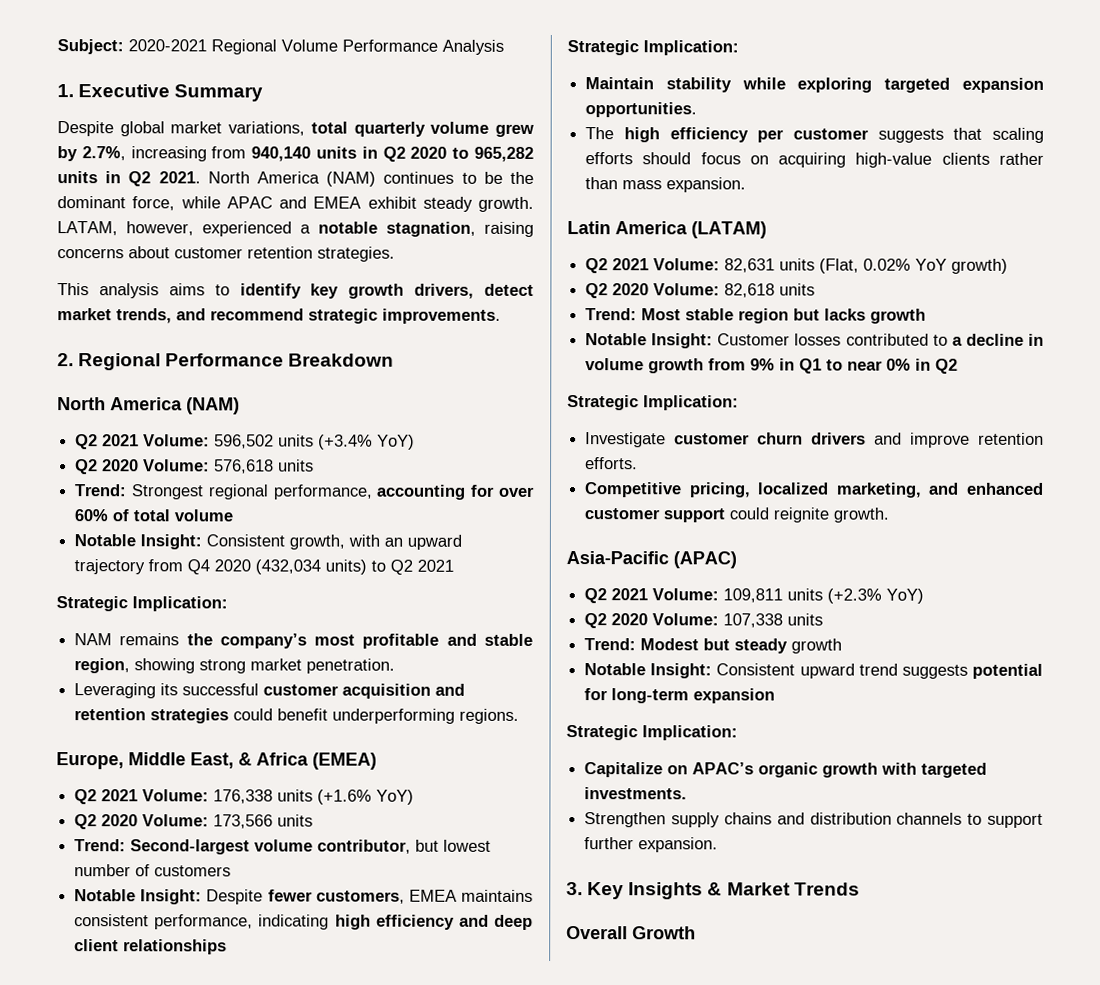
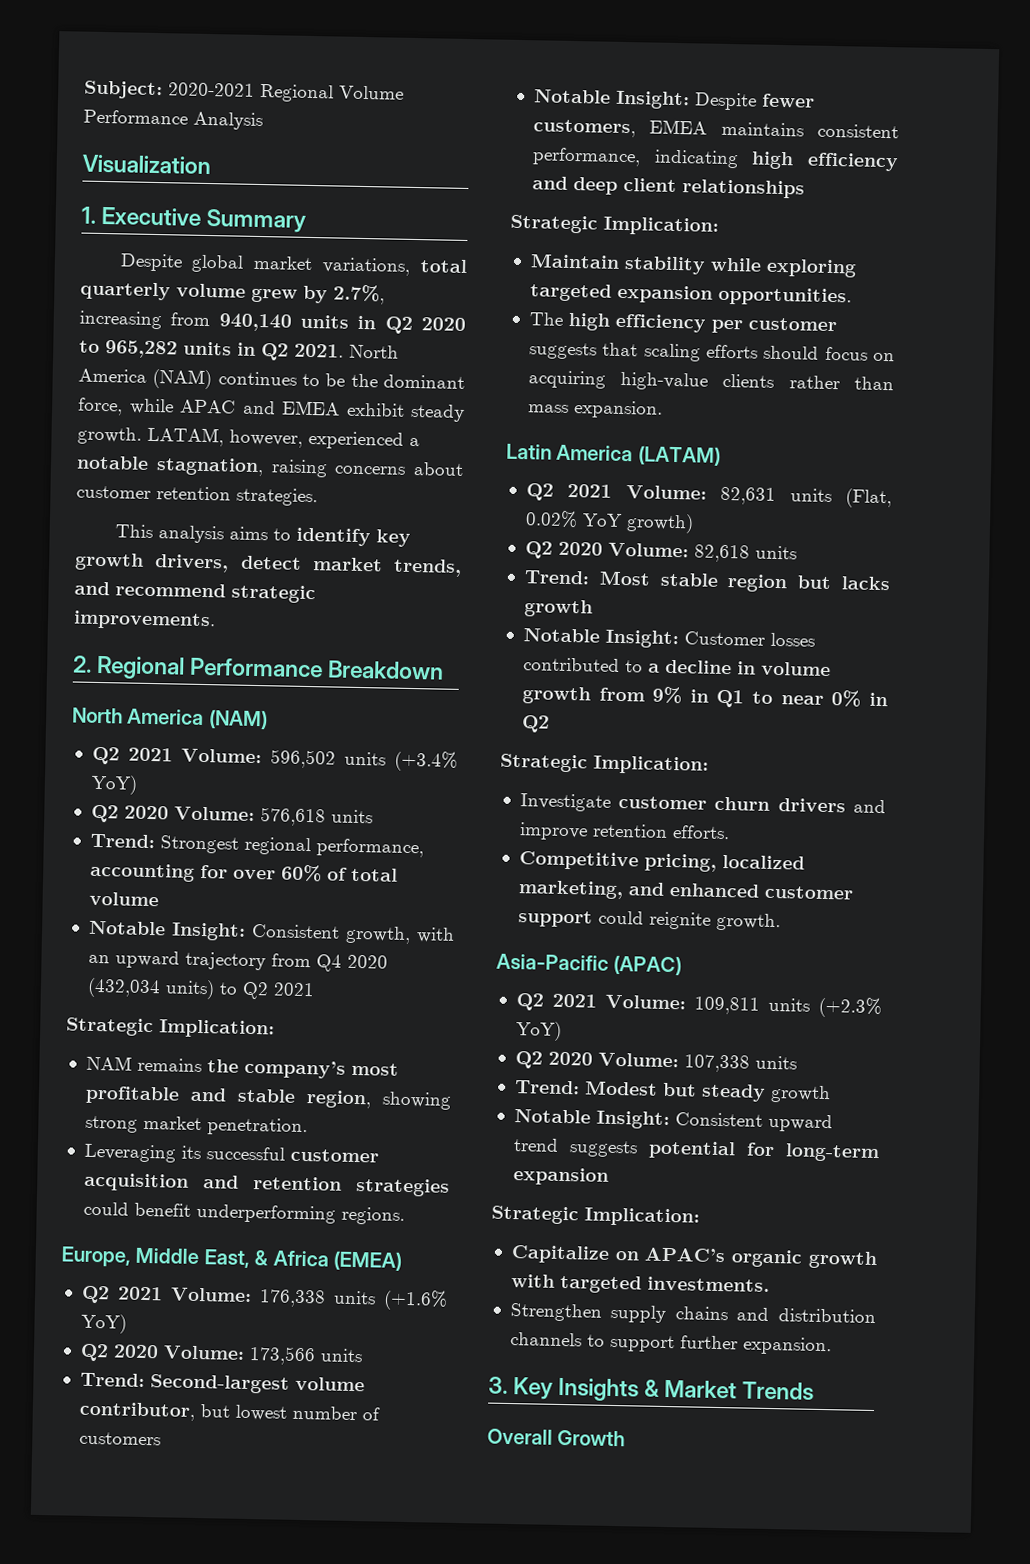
(504, 47) none -> [82,154,211,176] // Visualization

